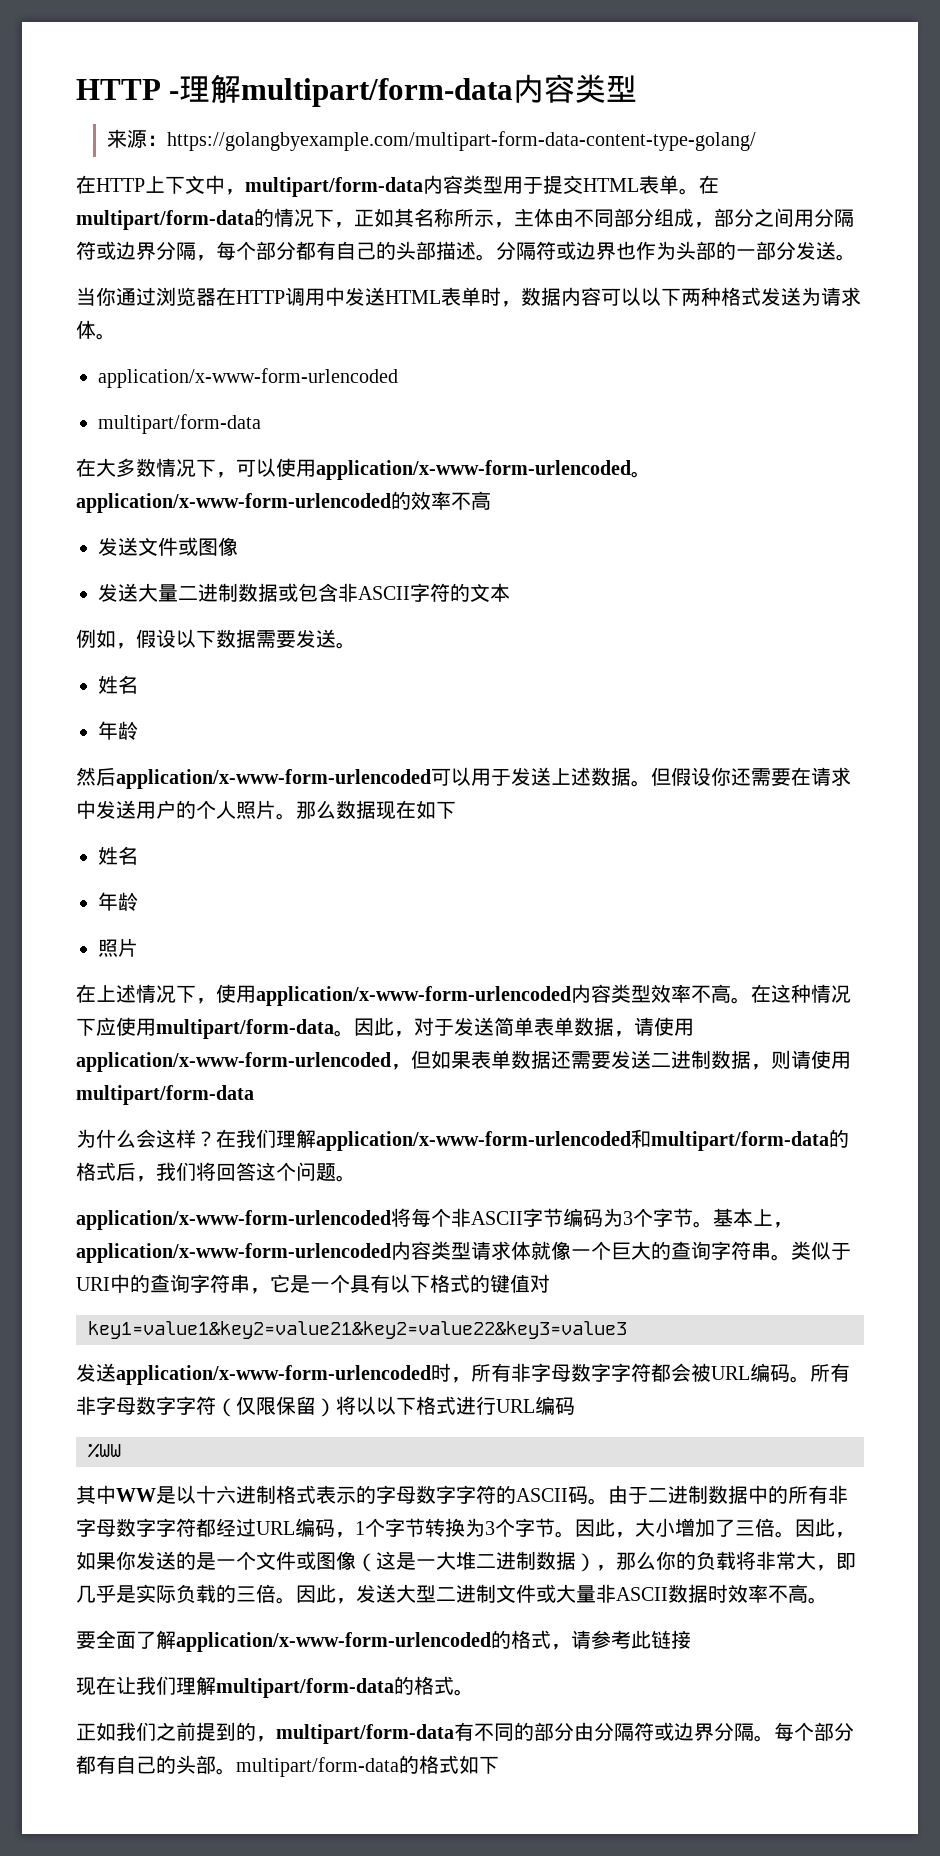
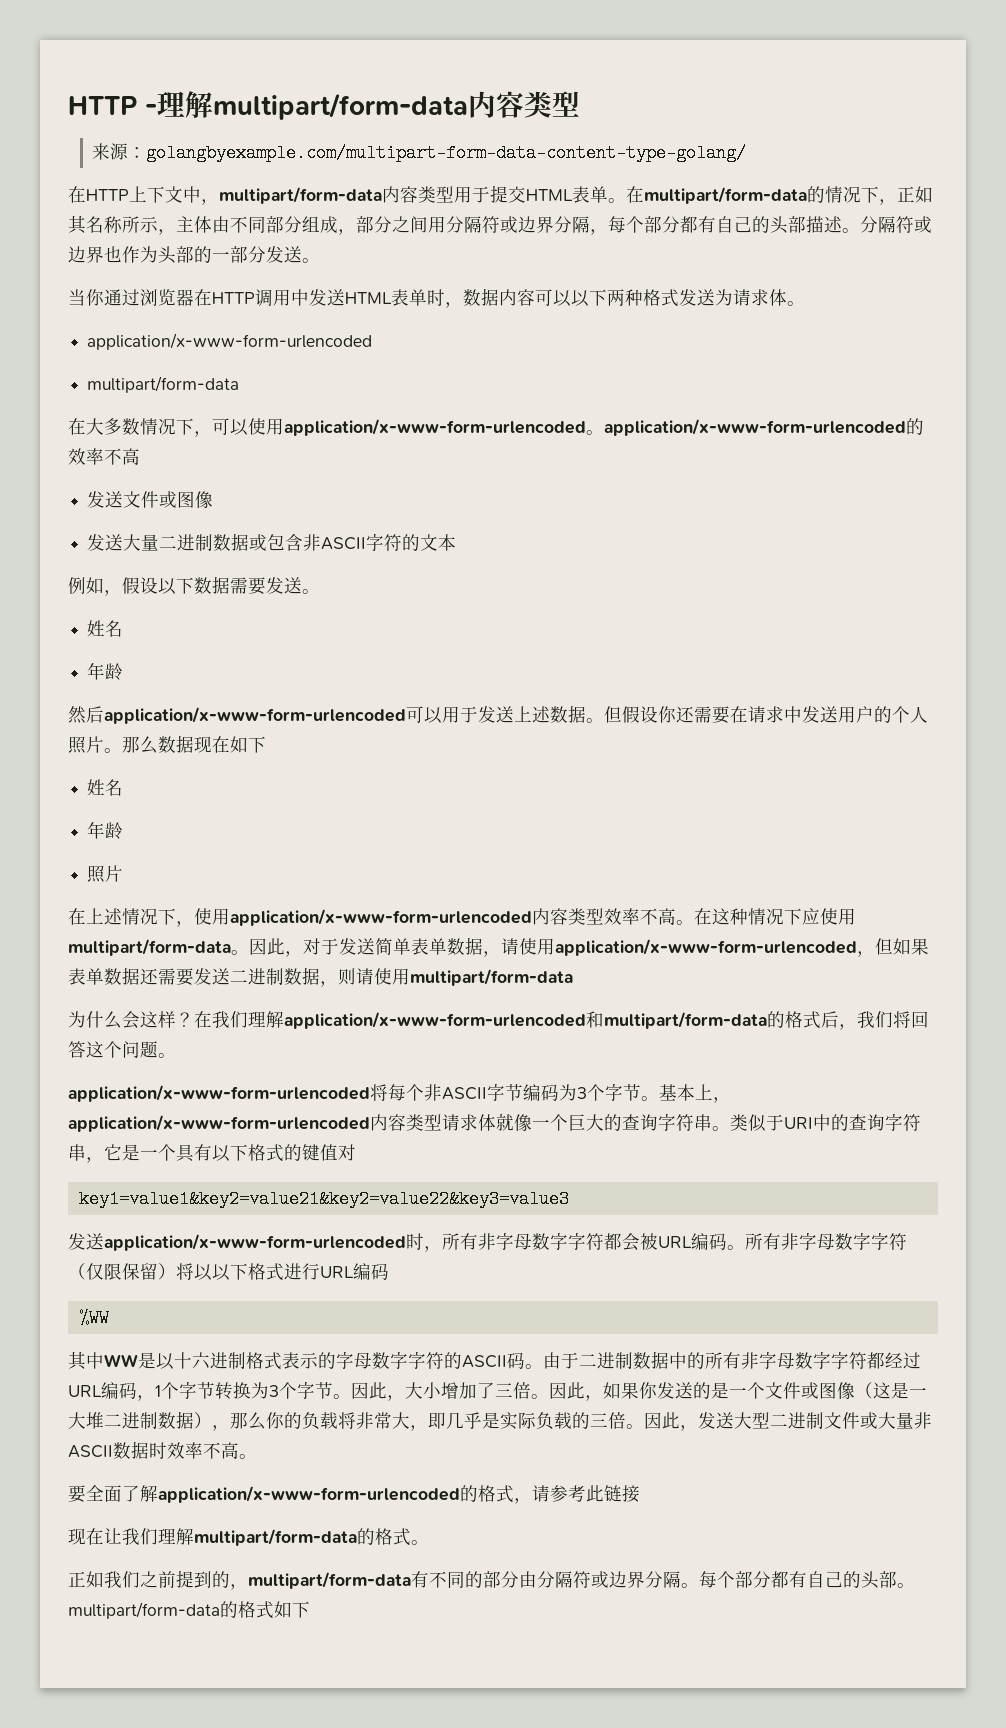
[166,131,756,151] https://golangbyexample.com/multipart-form-data-content-type-golang/ -> [146,144,747,162] golangbyexample.com/multipart-form-data-content-type-golang/

